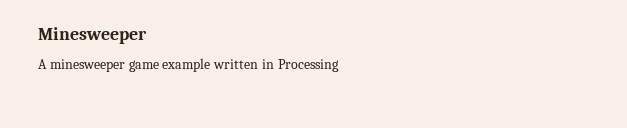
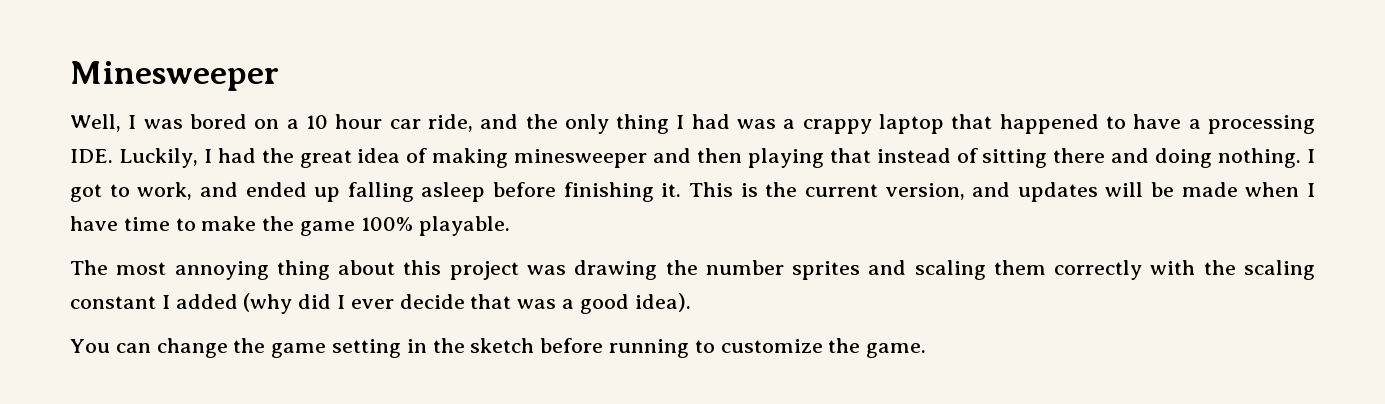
[38,58,339,72] A minesweeper game example written in Processing -> [70,114,1315,134] [70,148,1316,168] [70,182,1316,202] [70,216,510,236] [70,260,1316,280] [70,293,691,314] [70,338,927,358] Well, I was bored on a 10 hour car ride, and the only thing I had was a crappy laptop that happened to have a processing IDE. Luckily, I had the great idea of making minesweeper and then playing that instead of sitting there and doing nothing. I got to work, and ended up falling asleep before finishing it. This is the current version, and updates will be made when I have time to make the game 100% playable. // The most annoying thing about this project was drawing the number sprites and scaling them correctly with the scaling constant I added (why did I ever decide that was a good idea). // You can change the game setting in the sketch before running to customize the game.

